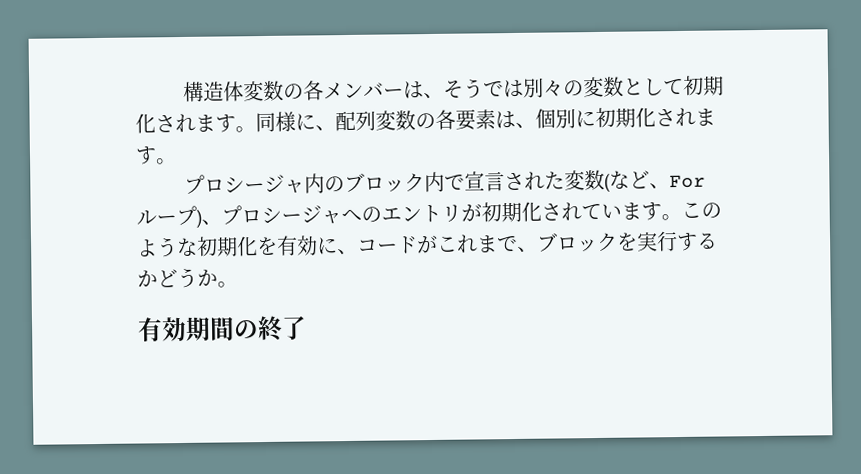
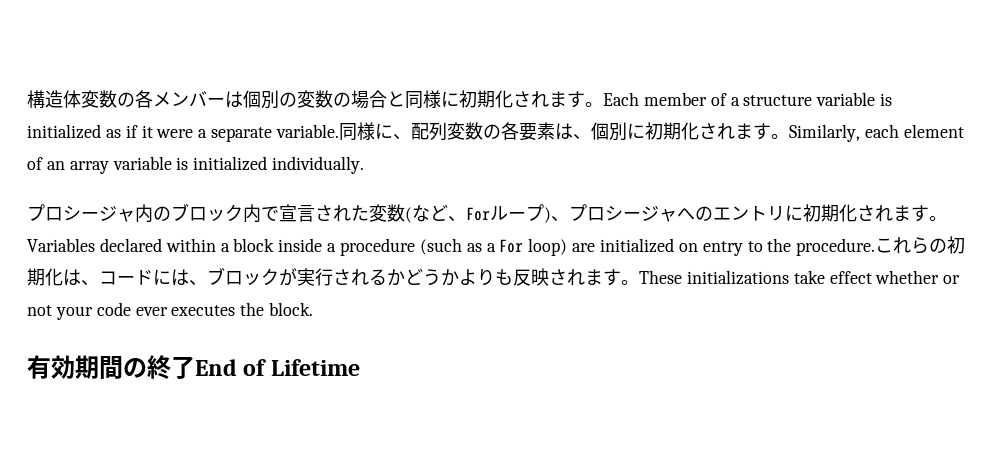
[422,75,724,99] [135,113,256,134] 、そうでは別々の変数として初期化されます。 -> [243,90,893,109] [27,124,340,142] 個別の変数の場合と同様に初期化されます。Each member of a structure variable is initialized as if it were a separate variable.
(177, 161) none -> [789,124,964,142] [27,156,365,174] Similarly, each element of an array variable is initialized individually.
[461,201,722,223] [137,231,718,258] [137,267,238,289] が初期化されています。このような初期化を有効に、コードがこれまで、ブロックを実行するかどうか。 -> [785,204,947,222] [27,236,966,256] [27,267,961,286] [27,302,314,320] に初期化されます。Variables declared within a block inside a procedure (such as a For loop) are initialized on entry to the procedure.これらの初期化は、コードには、ブロックが実行されるかどうかよりも反映されます。These initializations take effect whether or not your code ever executes the block.
(307, 327) none -> [195,359,360,376] End of Lifetime

